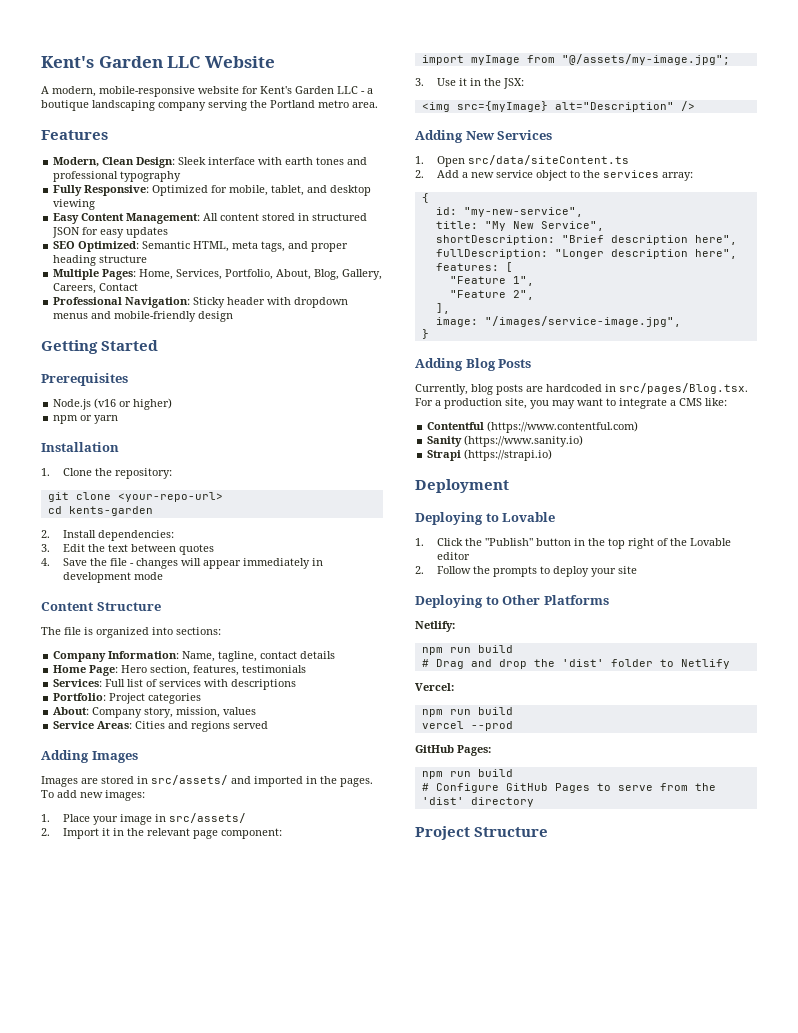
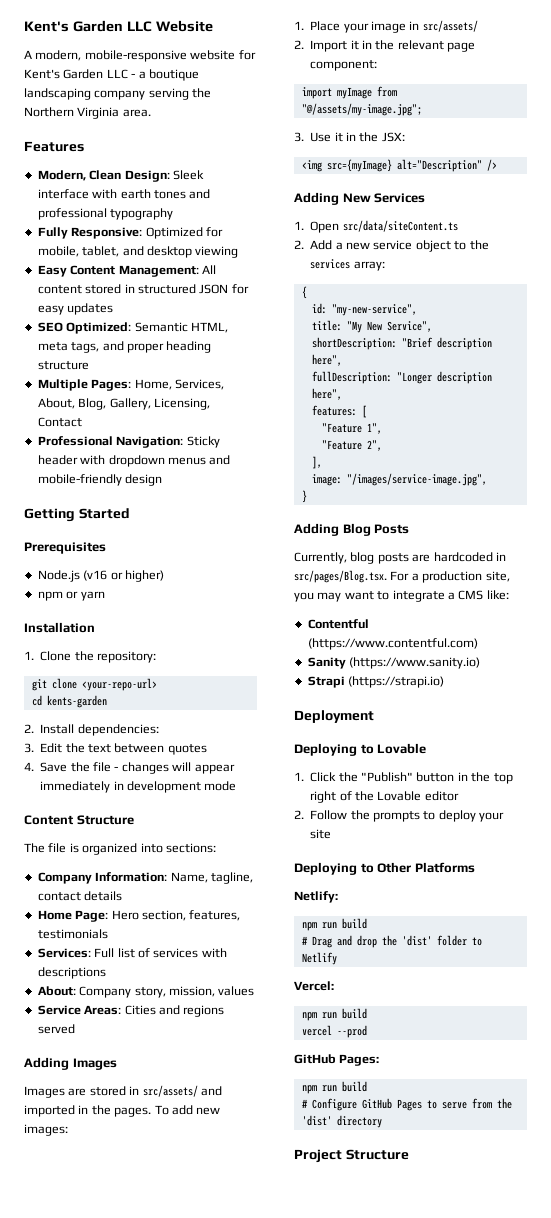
[270,100,349,108] Portland metro -> [24,107,120,119] Northern Virginia
[225,269,274,280] Portfolio, -> (224, 384) none
[53,283,97,294] Careers, -> [153,398,210,410] Licensing,
[53,693,202,704] // Portfolio: Project categories -> (106, 973) none

